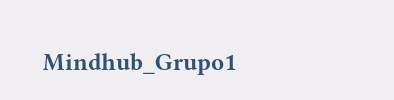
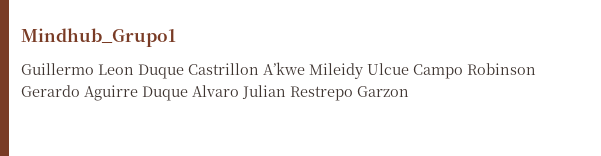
(236, 64) none -> [21,62,536,79] [21,85,409,101] // Guillermo Leon Duque Castrillon A’kwe Mileidy Ulcue Campo Robinson Gerardo Aguirre Duque Alvaro Julian Restrepo Garzon

